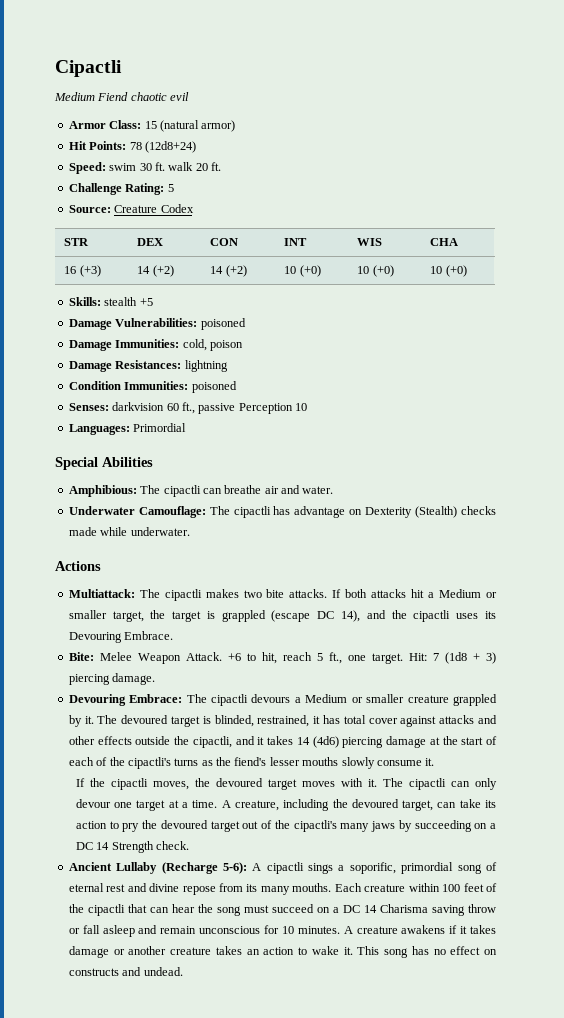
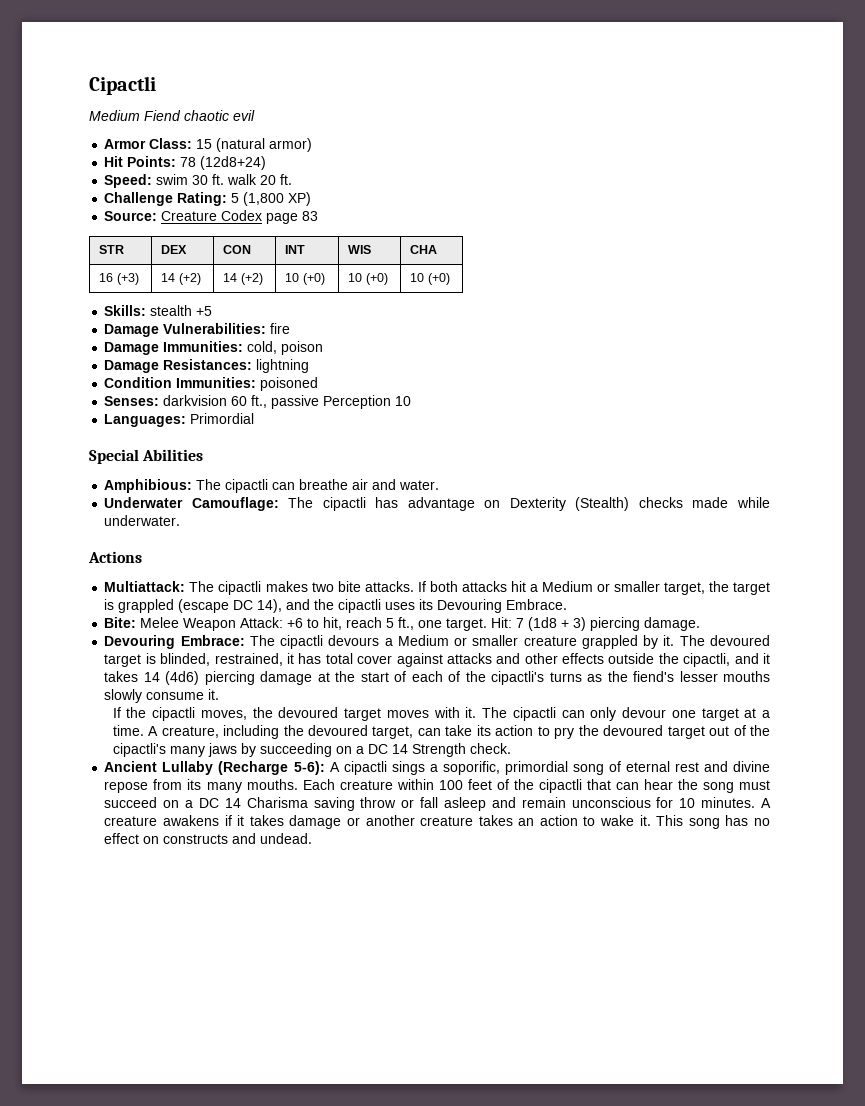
(174, 188) none -> [243,192,312,206] (1,800 XP)
(194, 208) none -> [266,211,319,224] page 83
[200,318,246,330] poisoned -> [270,323,291,334] fire
[185,652,222,661] Attack. -> [240,617,284,628] Attack:

